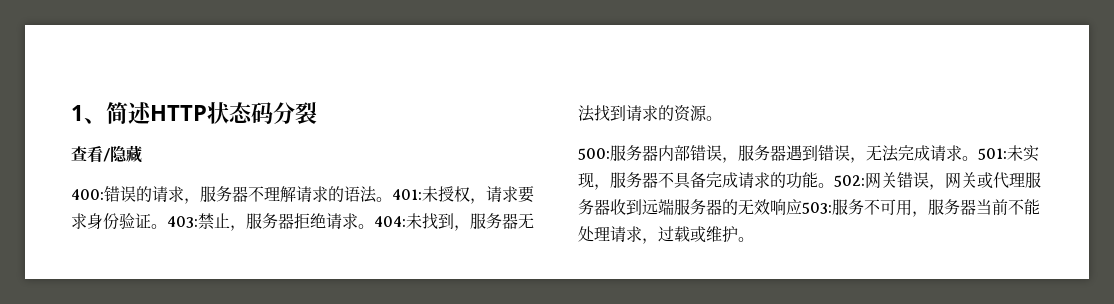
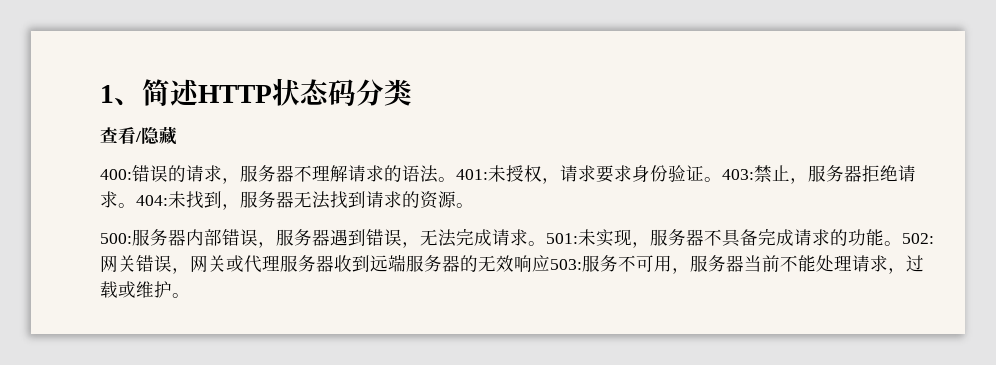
[295,102,317,124] 裂 -> [384,79,412,106] 类

